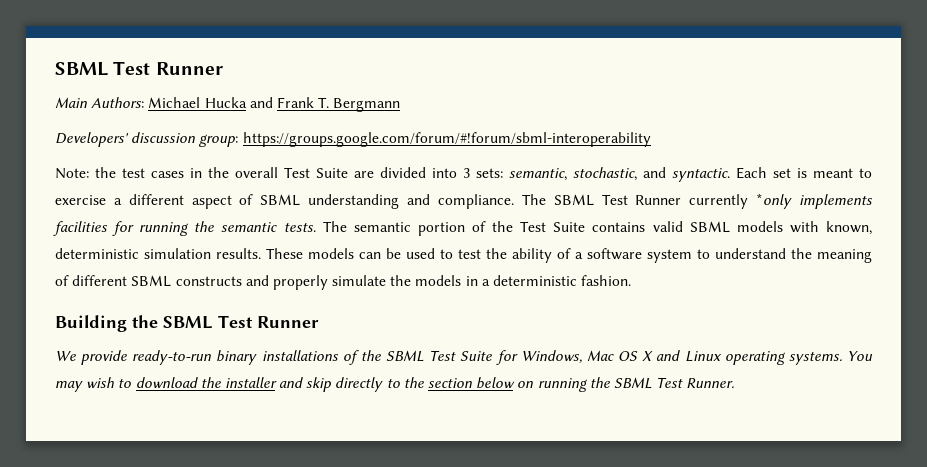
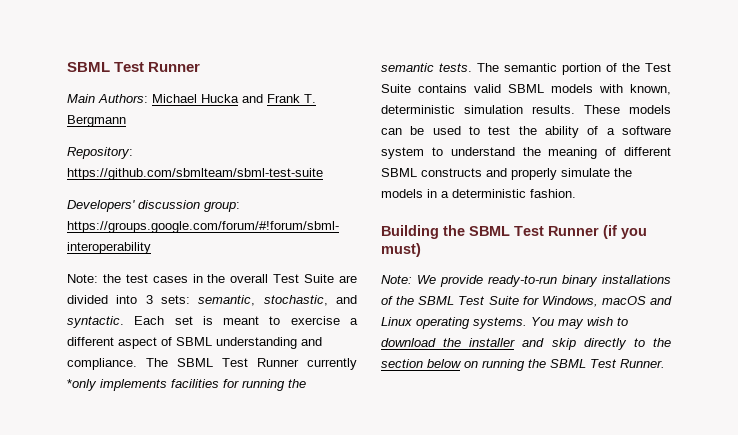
(401, 105) none -> [67,147,133,159] [67,168,323,180] // Repository: https://github.com/sbmlteam/sbml-test-suite
(319, 322) // -> [603,225,647,239] [381,243,421,257] [381,275,412,284] (if you must) // Note:
[586,350,654,362] Mac OS X -> [601,296,646,305] macOS

